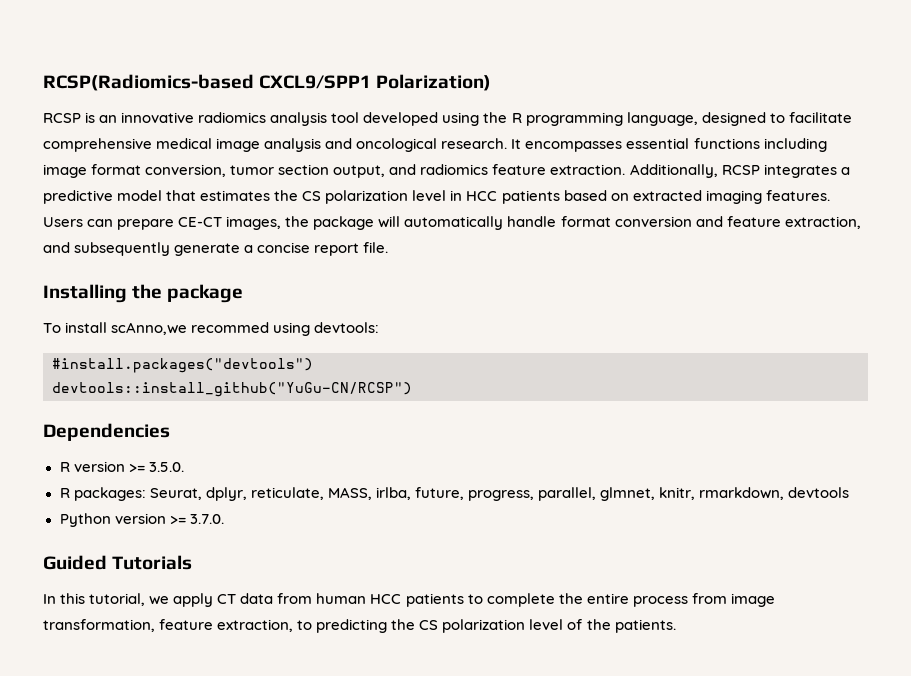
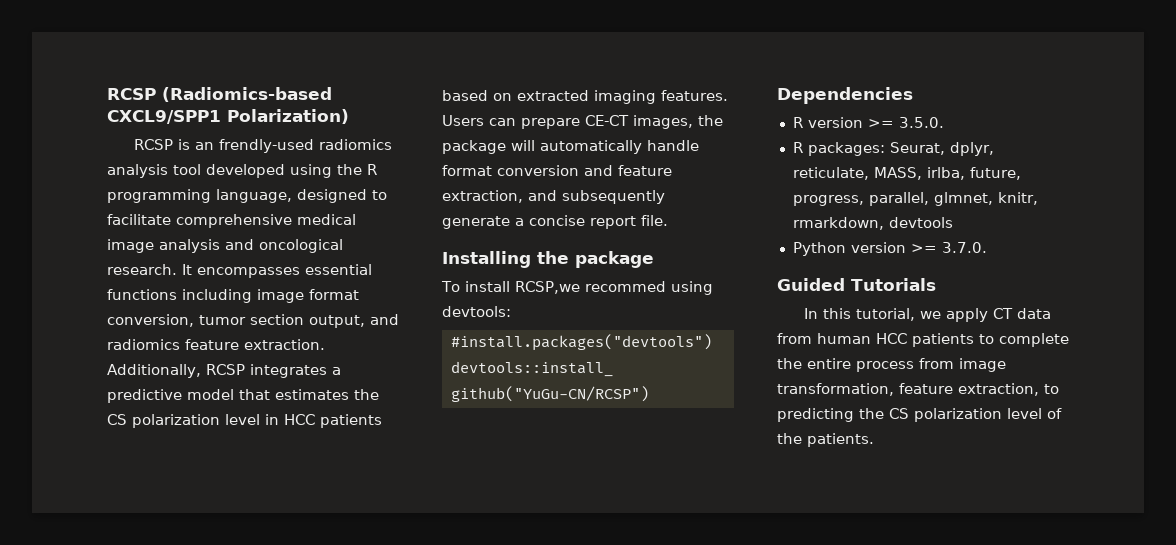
[43,74,254,91] RCSP(Radiomics-based -> [107,87,332,102] RCSP (Radiomics-based
[121,112,195,123] innovative -> [218,139,314,153] frendly-used
[111,322,188,335] scAnno,we -> [514,281,580,294] RCSP,we

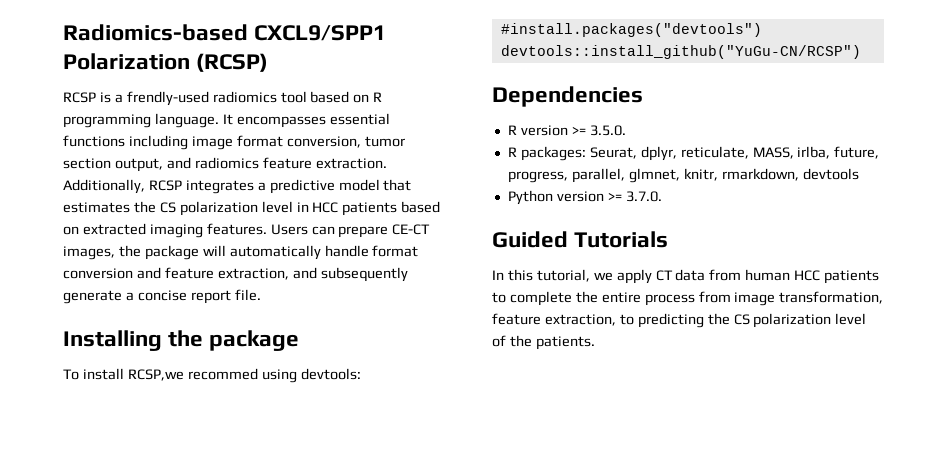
[107,87,332,102] [107,109,349,124] RCSP (Radiomics-based CXCL9/SPP1 Polarization) -> [63,24,387,41] [63,53,269,72] Radiomics-based CXCL9/SPP1 Polarization (RCSP)
[194,142,214,150] an -> [114,94,123,103] a
[107,164,377,178] [107,189,387,203] [107,214,356,228] [107,239,343,253] [107,264,177,275] analysis tool developed using the R programming language, designed to facilitate comprehensive medical image analysis and oncological research. -> [280,91,383,103] [63,113,219,128] tool based on R programming language.

